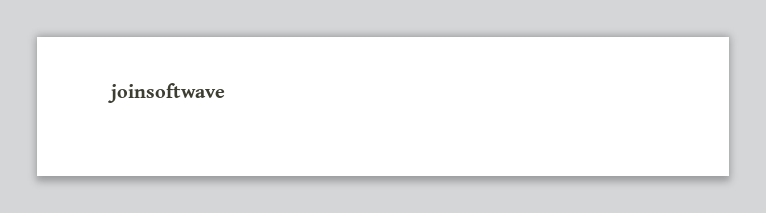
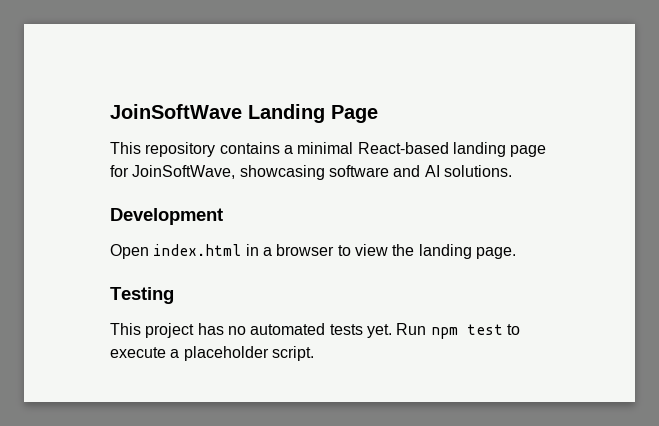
[107,83,225,103] joinsoftwave -> [110,104,378,123] [110,142,547,157] [110,165,512,180] [110,208,223,225] [110,244,516,259] [110,287,174,304] [110,323,520,339] [110,346,314,361] JoinSoftWave Landing Page // This repository contains a minimal React-based landing page for JoinSoftWave, showcasing software and AI solutions. // Development // Open index.html in a browser to view the landing page. // Testing // This project has no automated tests yet. Run npm test to execute a placeholder script.

